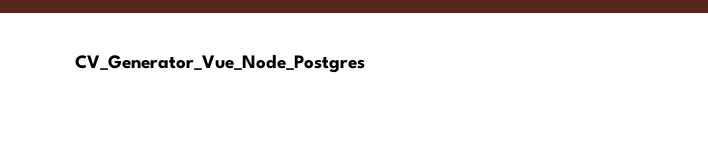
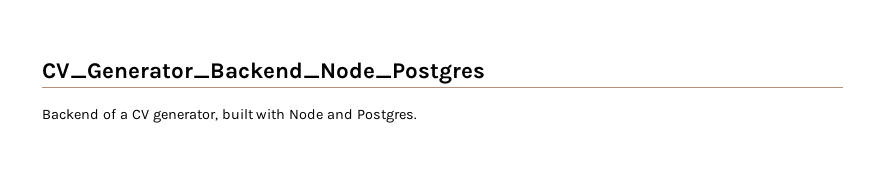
[75,54,365,73] CV_Generator_Vue_Node_Postgres -> [42,62,485,84] [42,109,418,123] CV_Generator_Backend_Node_Postgres // Backend of a CV generator, built with Node and Postgres.

